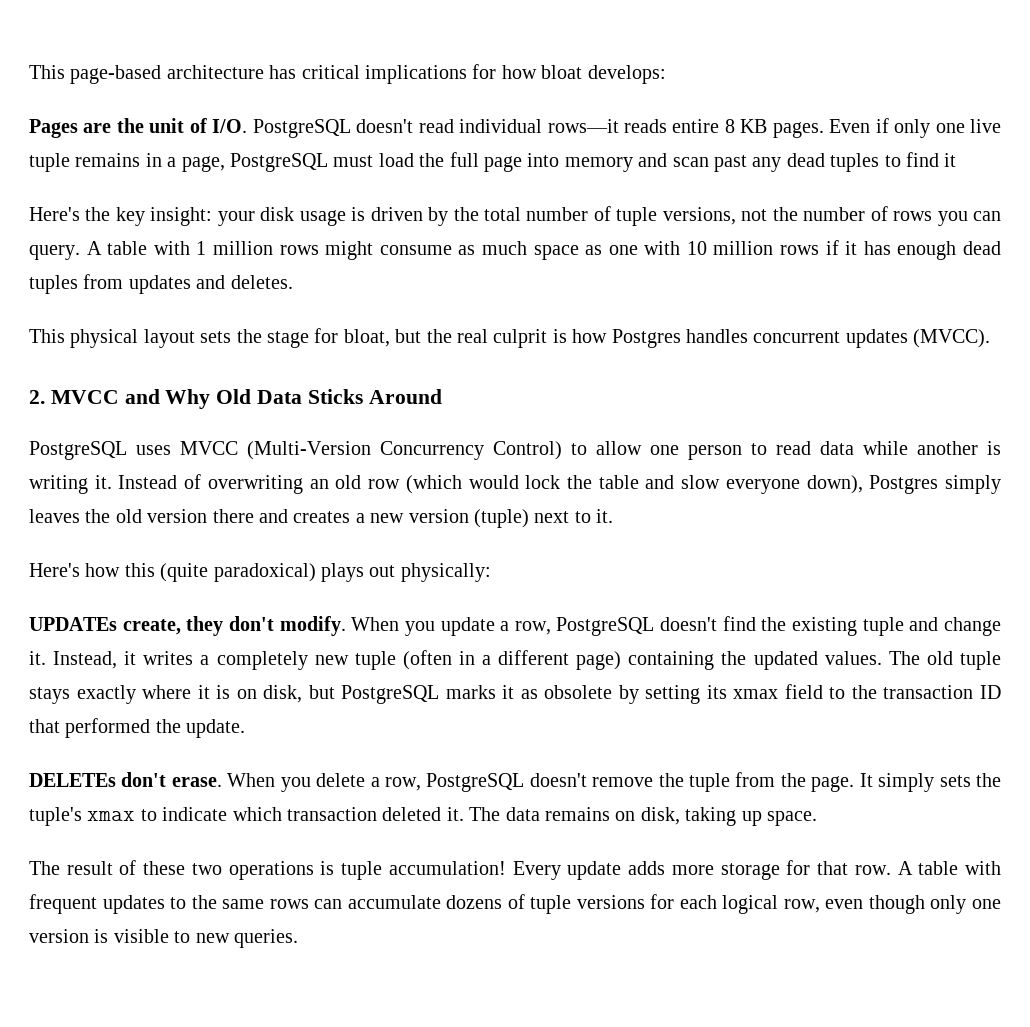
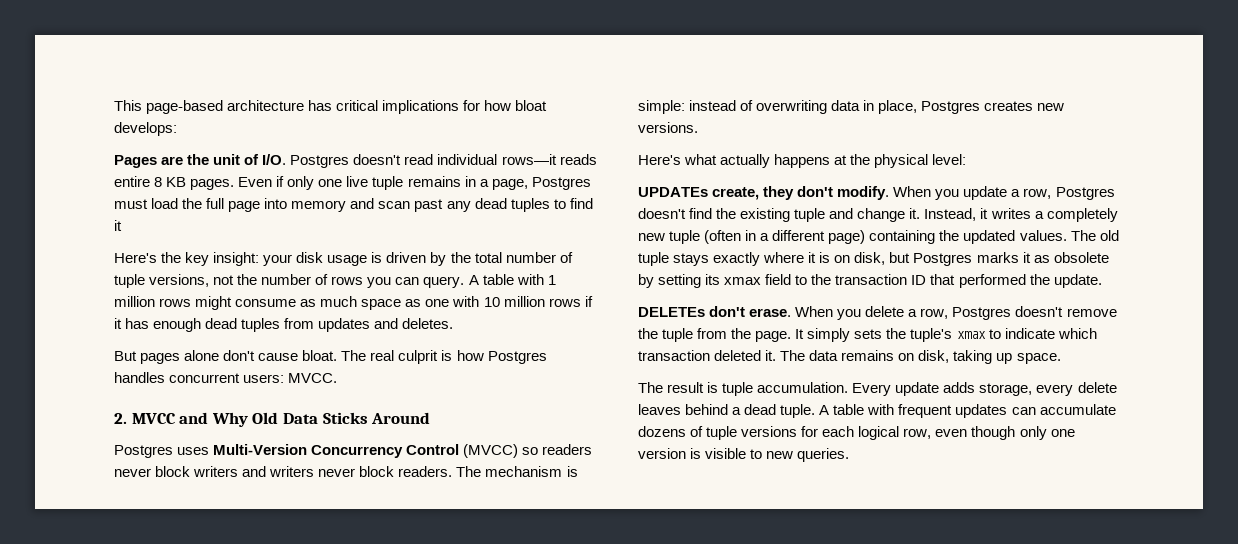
[252,119,351,138] PostgreSQL -> [290,155,350,168] Postgres
[230,153,328,172] PostgreSQL -> [531,177,591,190] Postgres
[29,328,452,348] This physical layout sets the stage for bloat, but the -> [114,350,367,364] But pages alone don't cause bloat. The
[845,329,991,348] updates (MVCC). -> [243,373,338,383] users: MVCC.
[29,441,1001,460] [29,474,1001,494] [29,509,614,528] [29,563,491,582] PostgreSQL uses MVCC (Multi-Version Concurrency Control) to allow one person to read data while another is writing it. Instead of overwriting an old row (which would lock the table and slow everyone down), Postgres simply leaves the old version there and creates a new version (tuple) next to it. // Here's how this (quite paradoxical) plays out physically: -> [114,444,593,458] [114,466,578,477] [638,100,1065,114] [638,122,698,133] [638,154,967,168] Postgres uses Multi-Version Concurrency Control (MVCC) so readers never block writers and writers never block readers. The mechanism is simple: instead of overwriting data in place, Postgres creates new versions. // Here's what actually happens at the physical level:
[556,617,655,636] PostgreSQL -> [1055,187,1115,200] Postgres
[341,685,440,704] PostgreSQL -> [913,253,973,266] Postgres
[426,773,525,792] PostgreSQL -> [952,307,1012,320] Postgres
[119,860,314,880] of these two operations -> (705, 387) none
[388,861,506,875] accumulation! -> [757,382,849,393] accumulation.
[671,860,891,880] more storage for that row. -> [979,382,1117,396] [638,404,816,418] storage, every delete leaves behind a dead tuple.
[170,895,309,909] to the same rows -> (1008, 411) none

